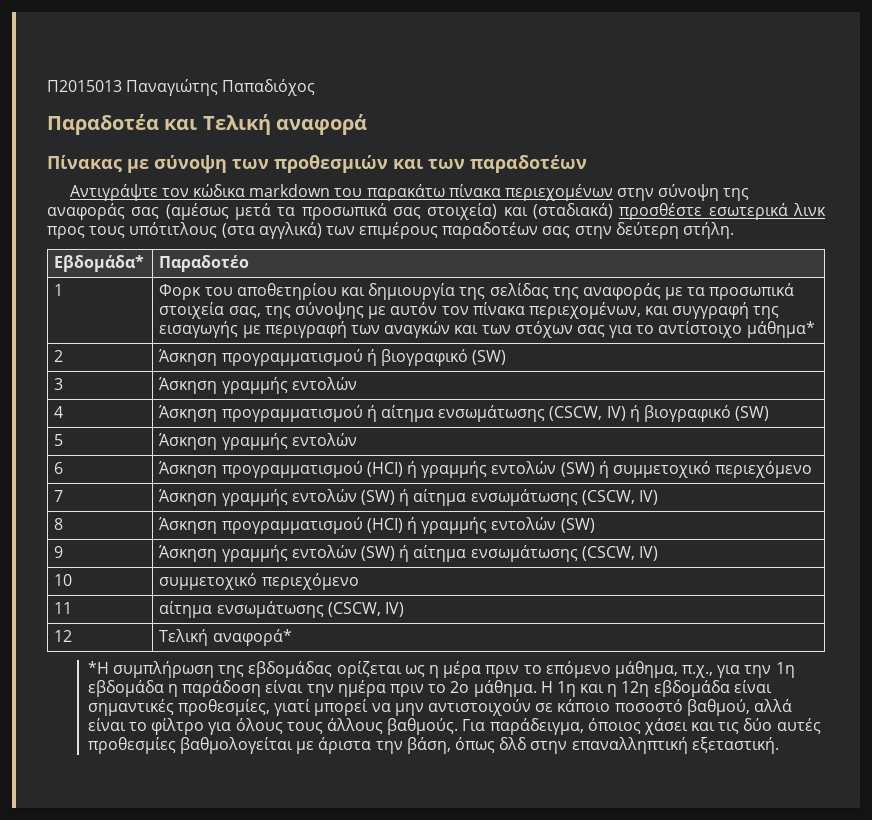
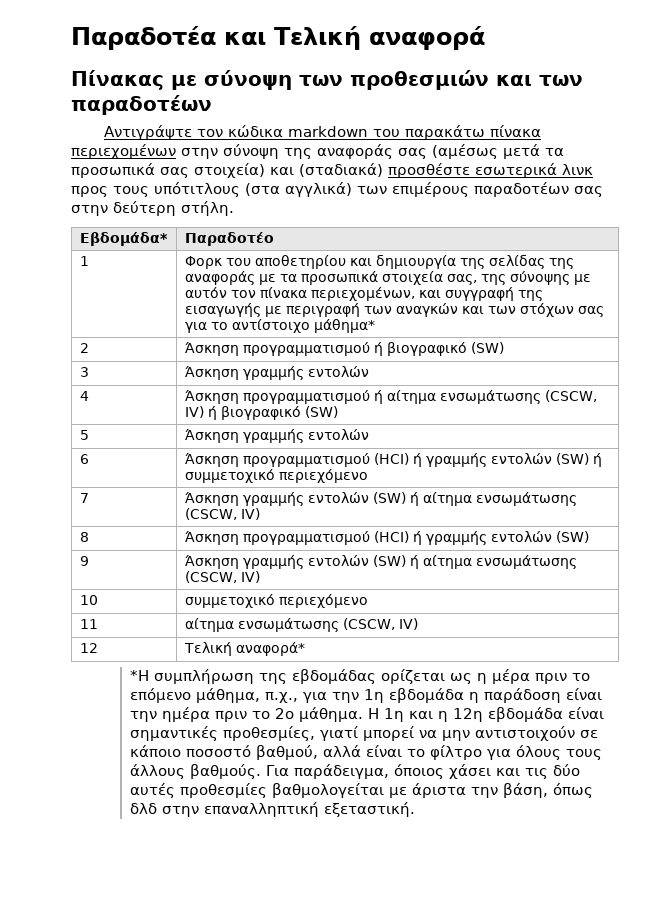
[47,79,316,96] Π2015013 Παναγιώτης Παπαδιόχος // -> (71, 38) none

